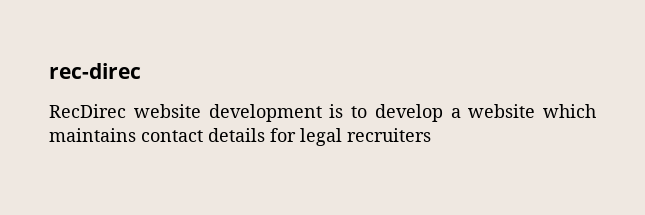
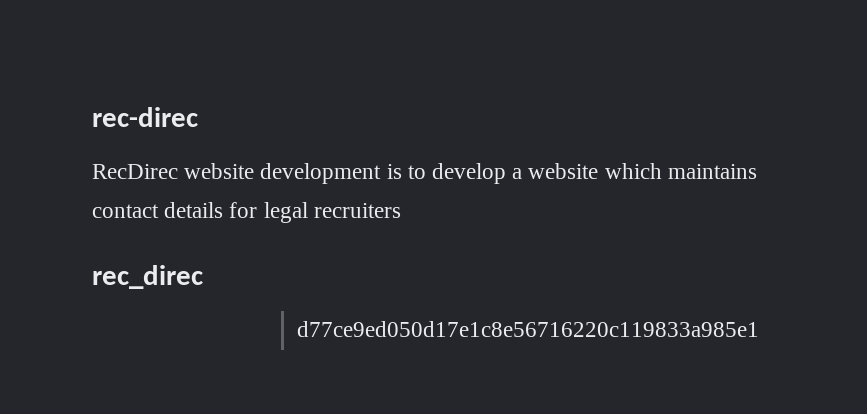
(431, 135) none -> [92,265,203,289] [296,321,759,337] // rec_direc // d77ce9ed050d17e1c8e56716220c119833a985e1

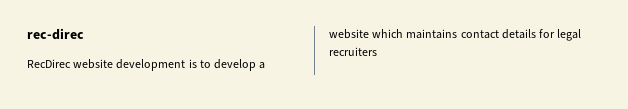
[92,265,203,289] [296,321,759,337] // rec_direc // d77ce9ed050d17e1c8e56716220c119833a985e1 -> (377, 51) none

